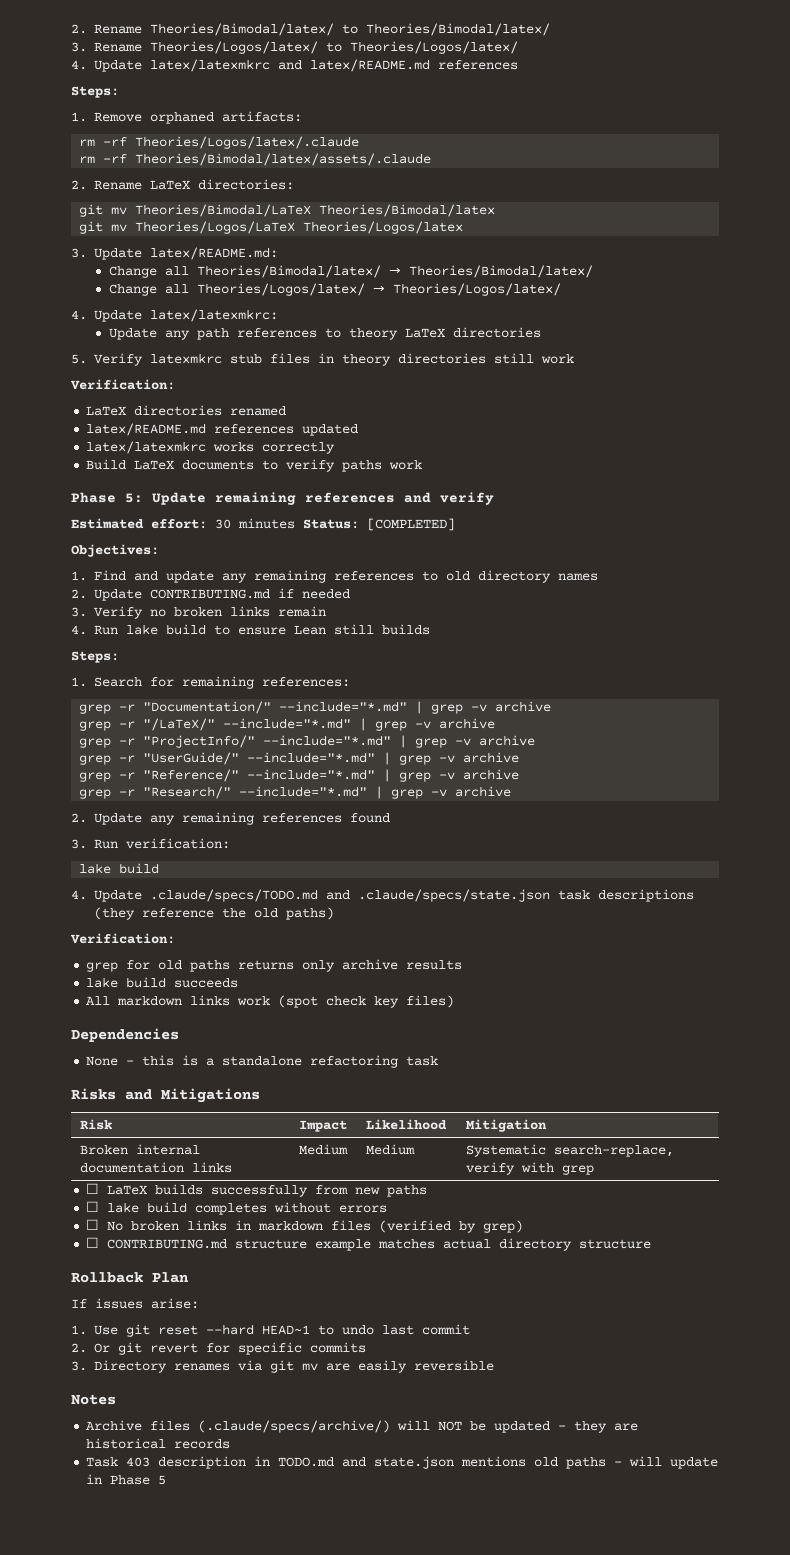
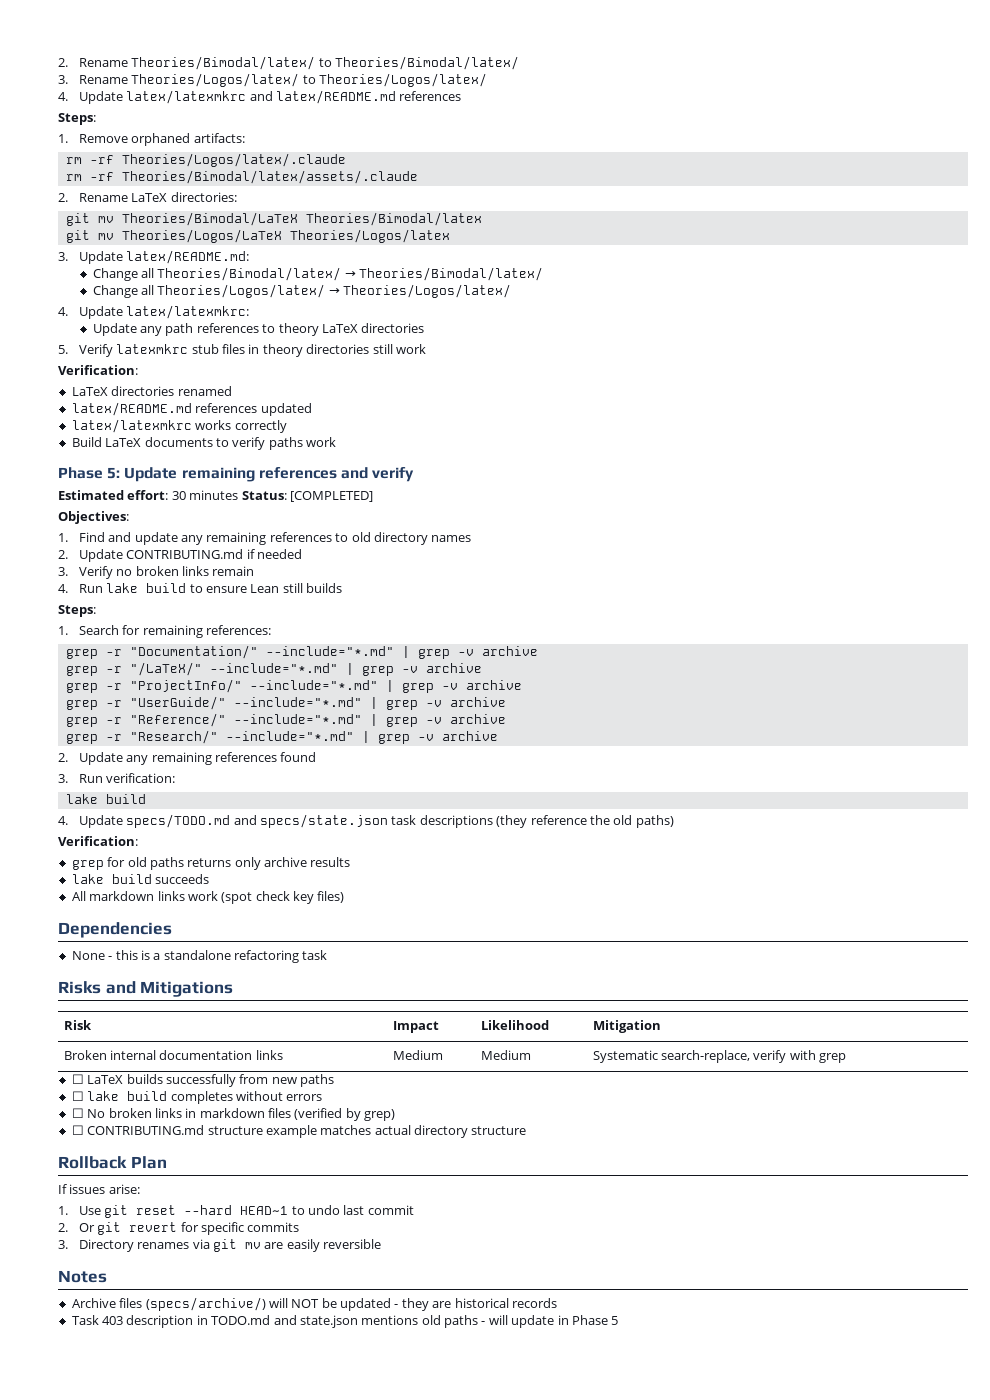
[150,889,550,902] .claude/specs/TODO.md and .claude/specs/state.json -> [126,814,389,828] specs/TODO.md and specs/state.json
[198,1420,391,1433] (.claude/specs/archive/) -> [145,1297,266,1311] (specs/archive/)

